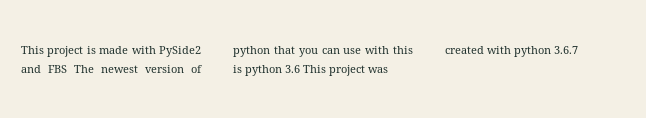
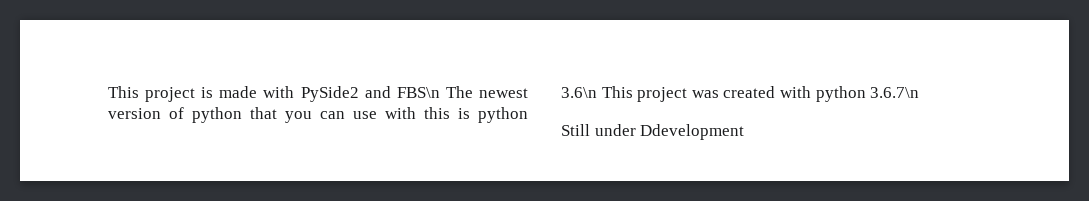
[48,65,67,73] FBS -> [396,87,440,98] FBS\n
[285,65,300,73] 3.6 -> [561,87,597,98] 3.6\n
[554,46,578,54] 3.6.7 -> [870,87,920,98] [561,124,745,140] 3.6.7\n // Still under Ddevelopment

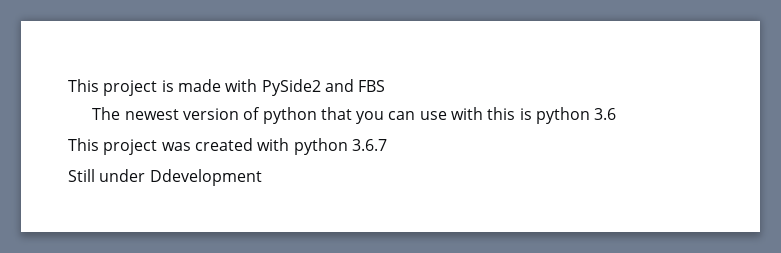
[396,87,440,98] FBS\n -> [358,80,386,92] FBS //
[561,87,597,98] 3.6\n -> [594,108,617,120] 3.6 //
[870,87,920,98] 3.6.7\n -> [351,139,387,151] 3.6.7

